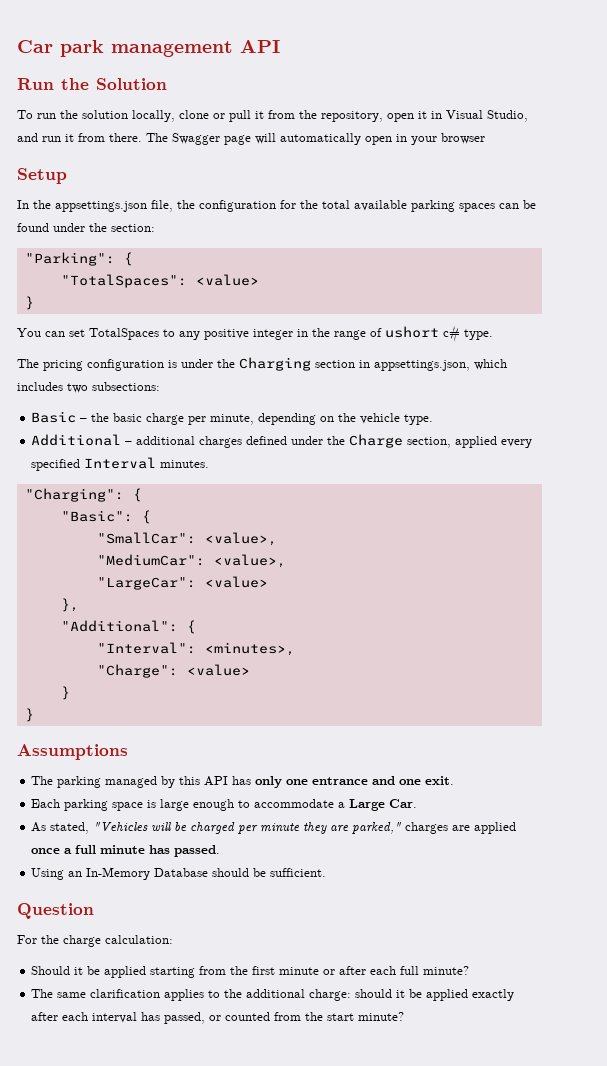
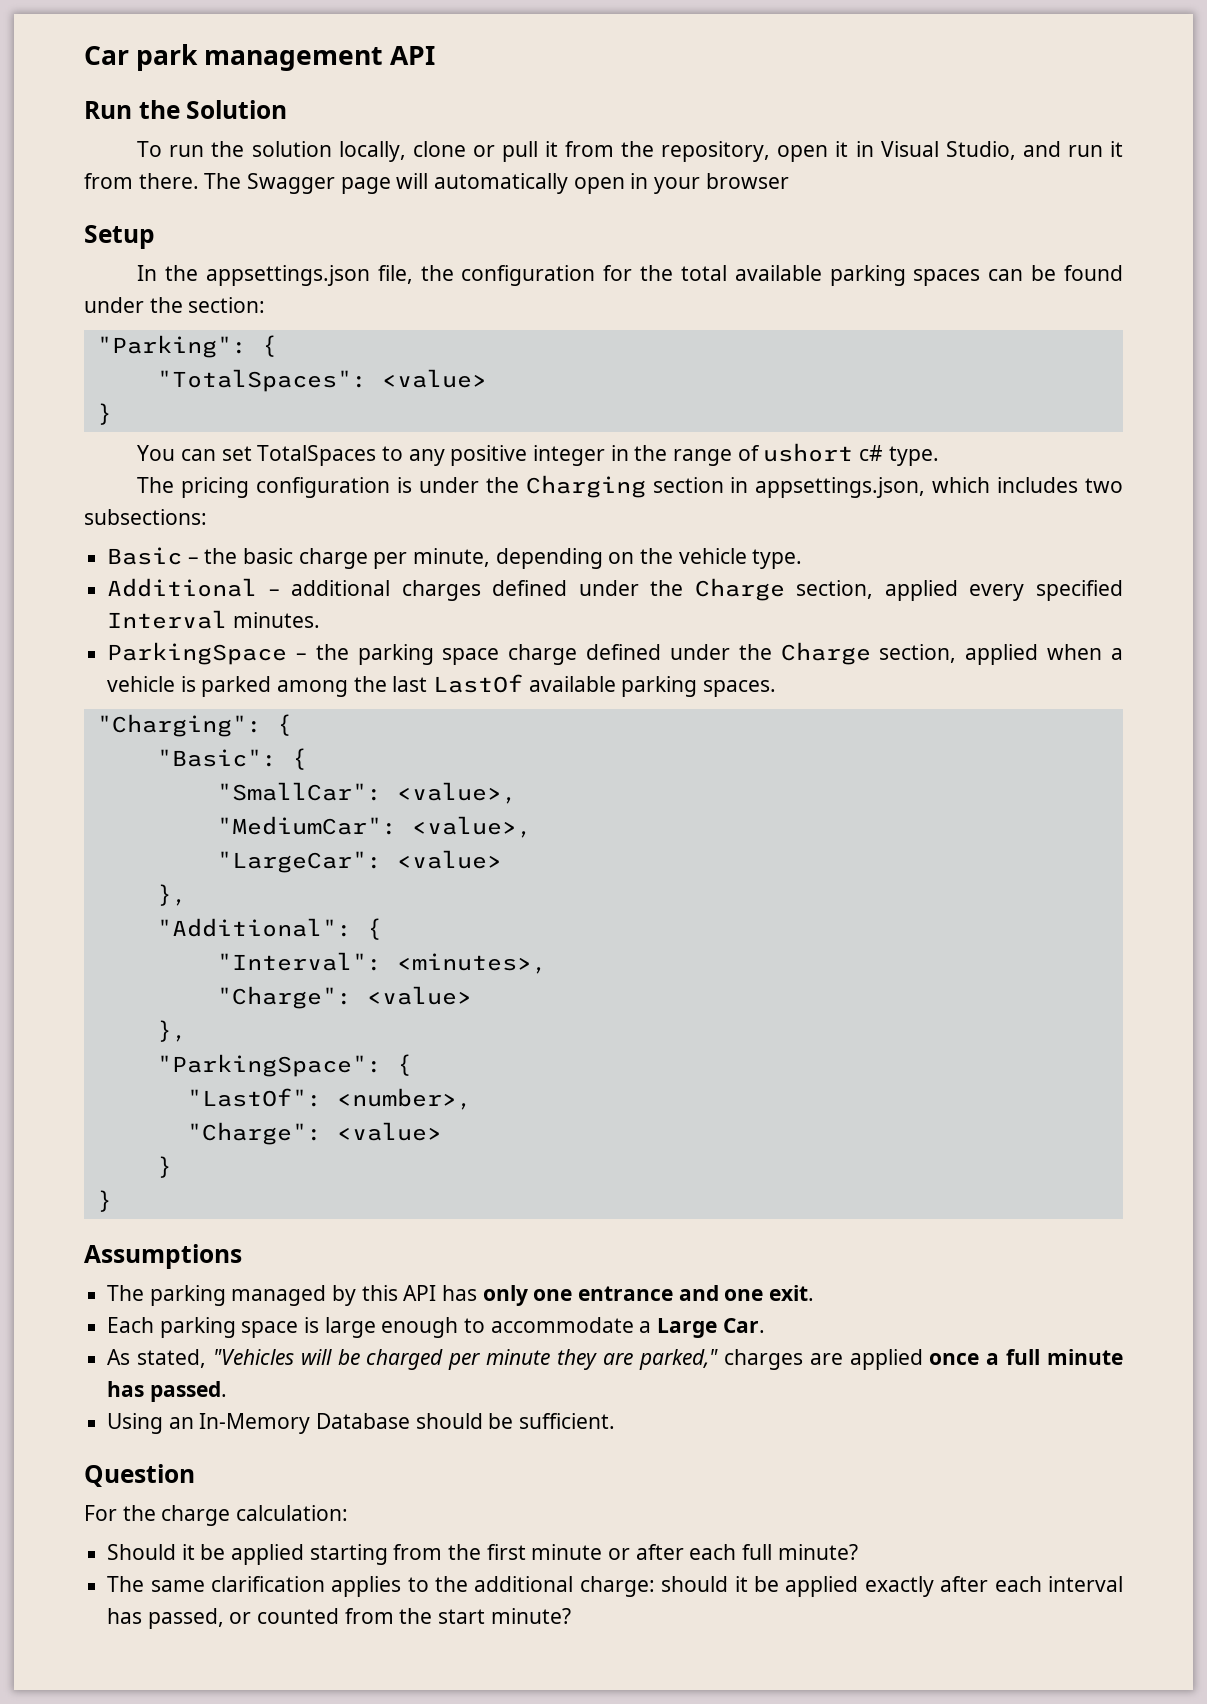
(210, 464) none -> [107,642,1123,665] [107,674,777,697] // ParkingSpace – the parking space charge defined under the Charge section, applied when a vehicle is parked among the last LastOf available parking spaces.
(250, 670) none -> [156,1020,187,1042] [156,1054,412,1077] [186,1088,472,1110] [186,1122,442,1145] // }, // "ParkingSpace": { // "LastOf": <number>, // "Charge": <value>

